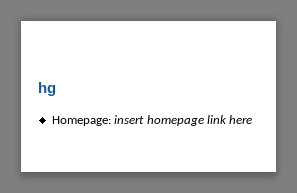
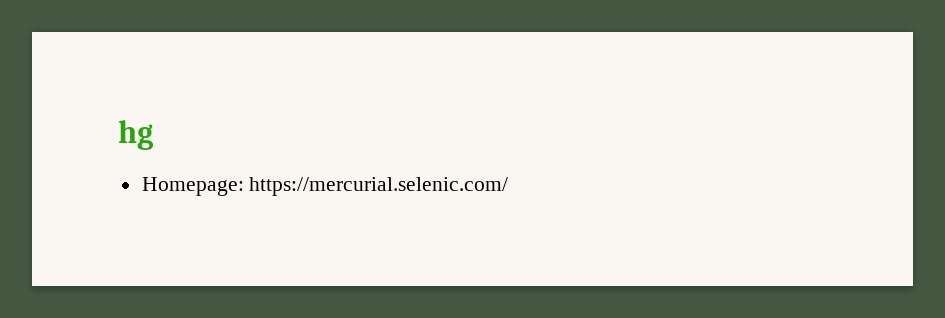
[114,115,253,126] insert homepage link here -> [249,177,509,196] https://mercurial.selenic.com/

